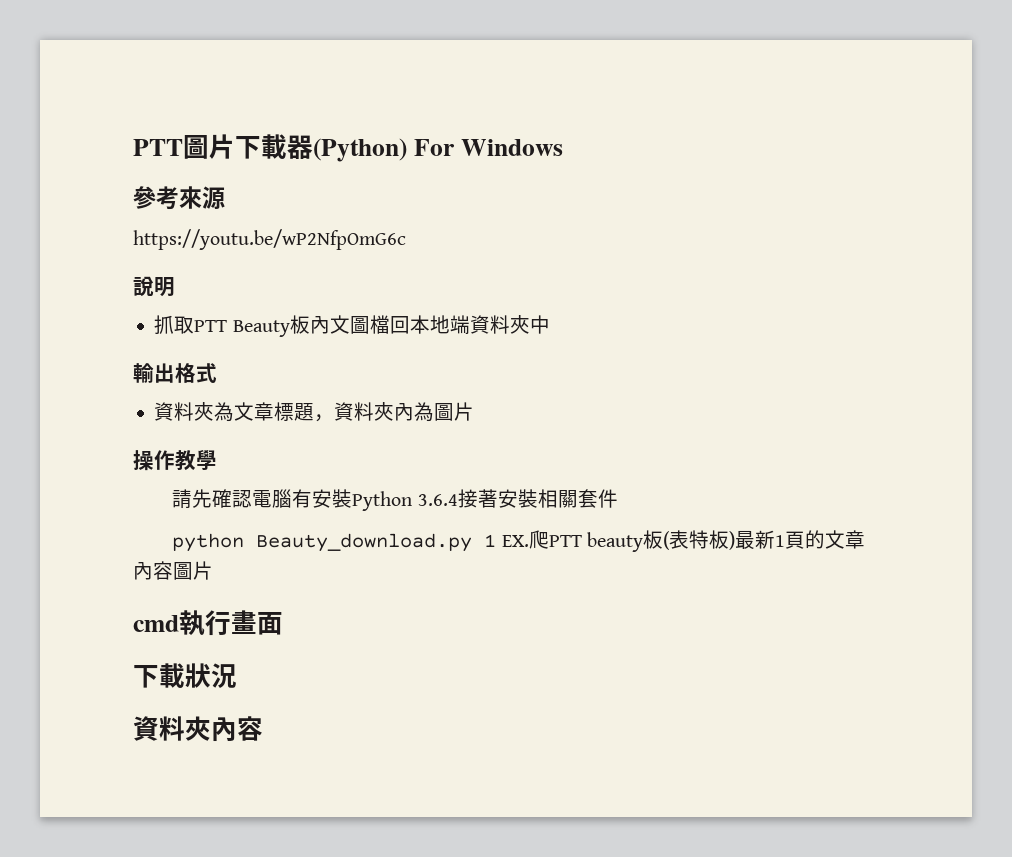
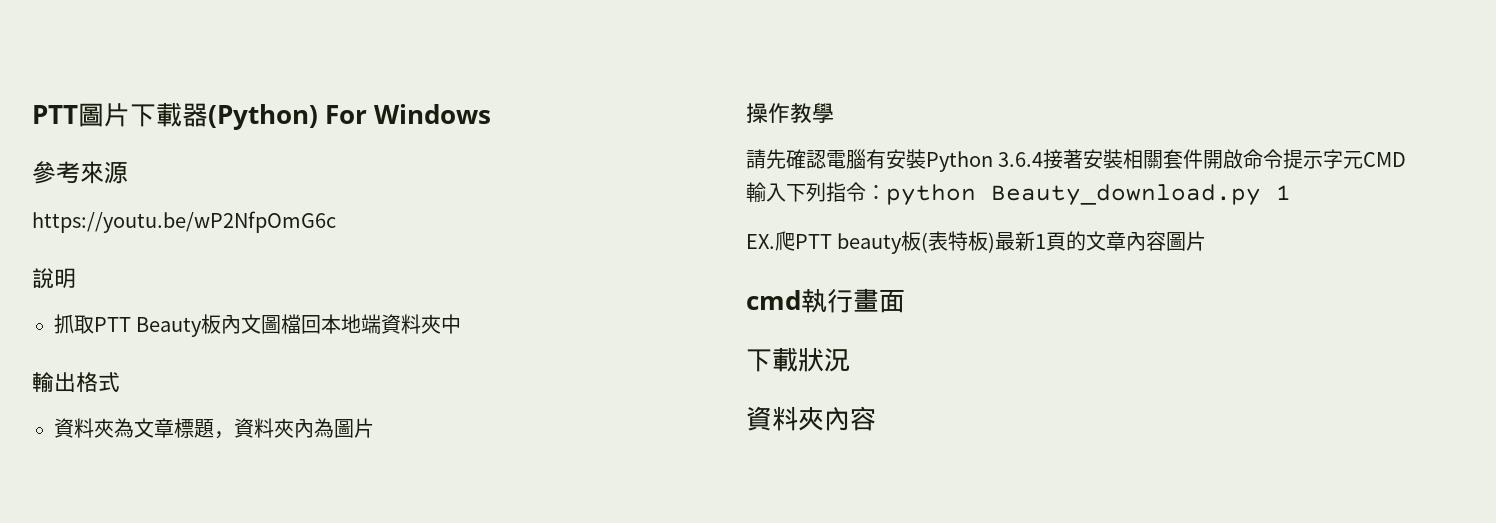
(618, 498) // -> [1203,149,1407,169] [746,182,886,203] 開啟命令提示字元CMD輸入下列指令：
(497, 540) none -> (1291, 192) //

